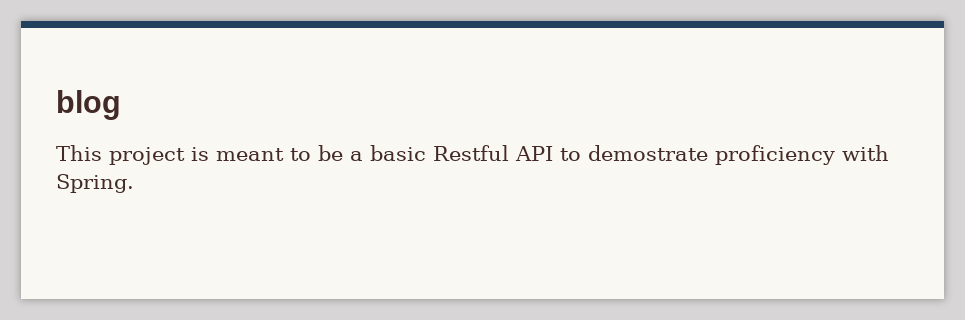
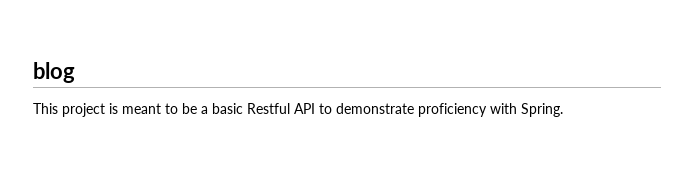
[588,145,708,161] demostrate -> [336,103,414,114] demonstrate

